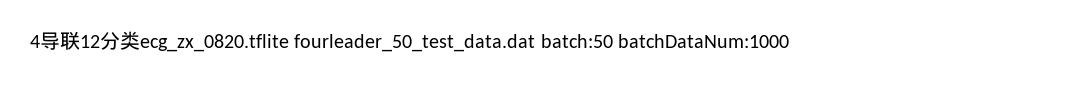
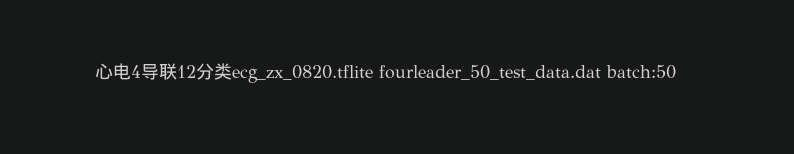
(30, 41) none -> [95,63,131,80] 心电
[618,34,790,48] batchDataNum:1000 -> (676, 72) none

